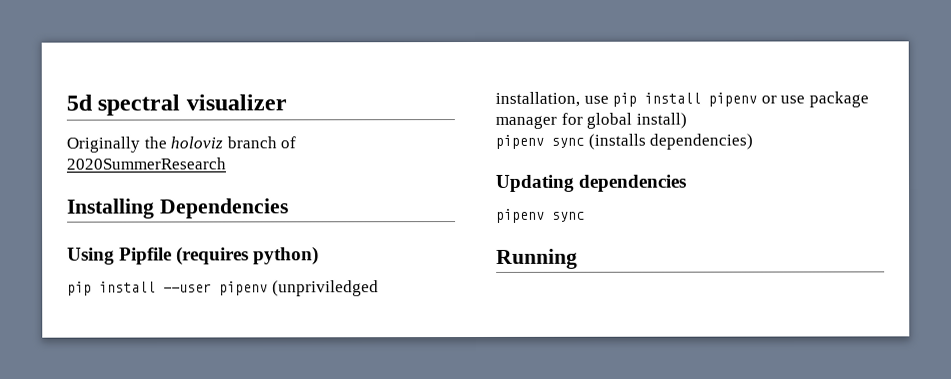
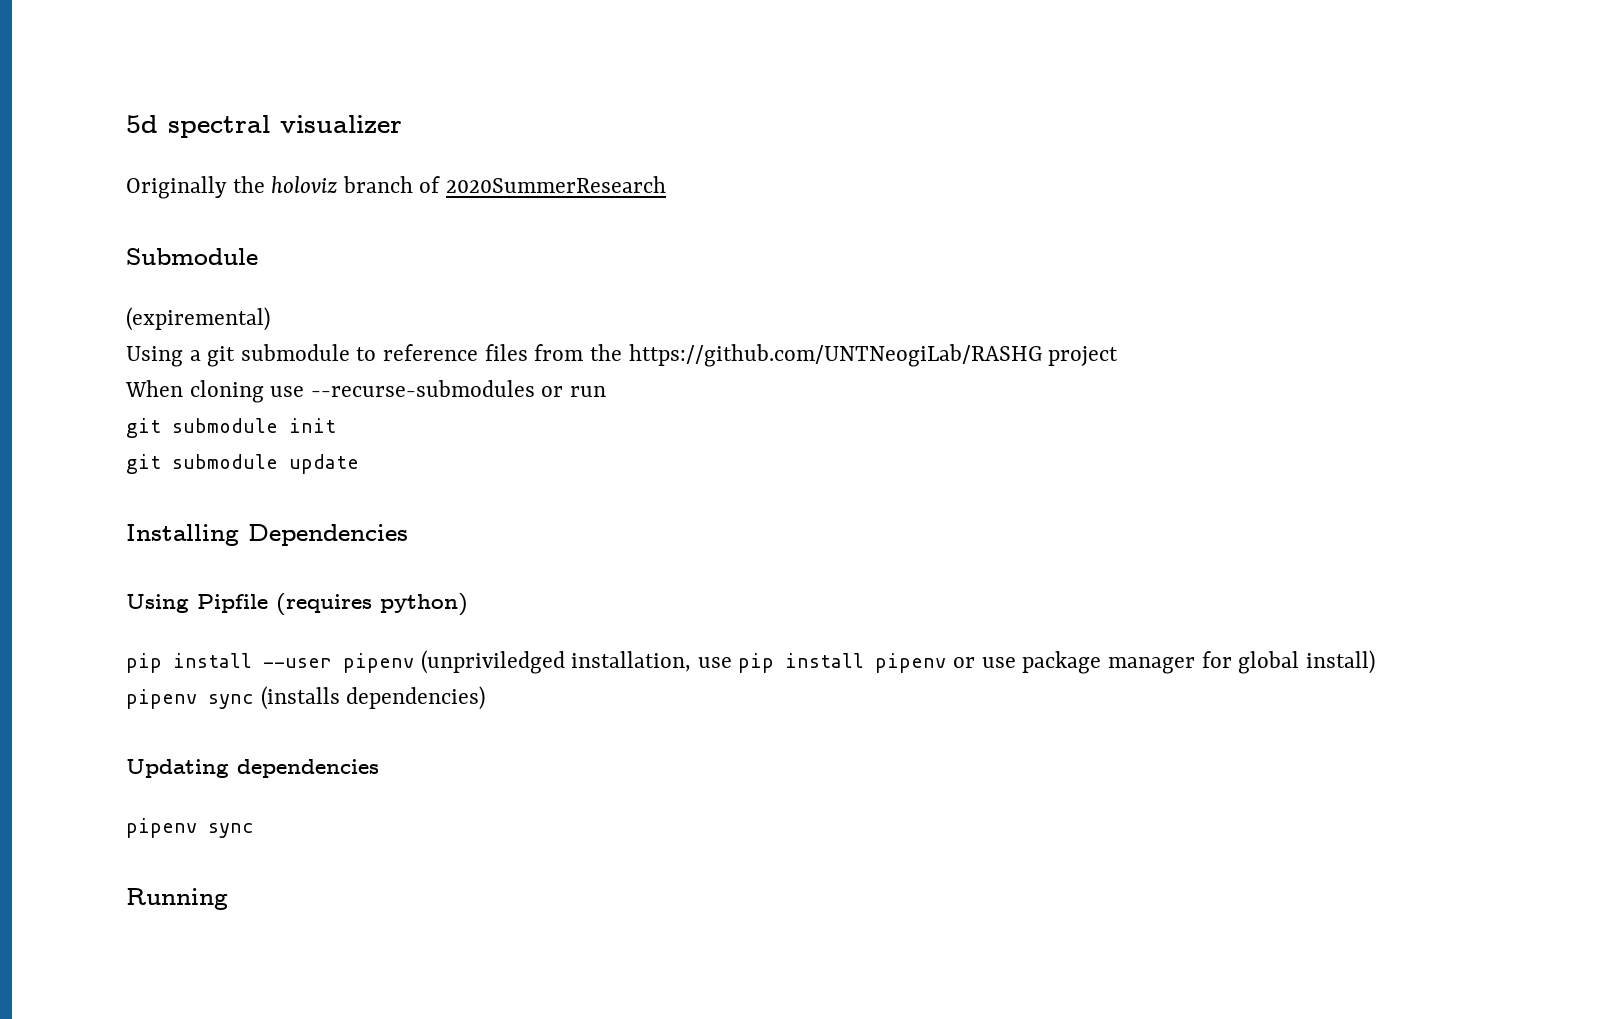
(226, 163) none -> [126,248,258,265] [126,307,270,331] [126,344,1119,367] [125,380,607,403] [126,418,336,438] [126,454,359,474] // Submodule // (expiremental) // Using a git submodule to reference files from the https://github.com/UNTNeogiLab/RASHG project // When cloning use --recurse-submodules or run // git submodule init // git submodule update

